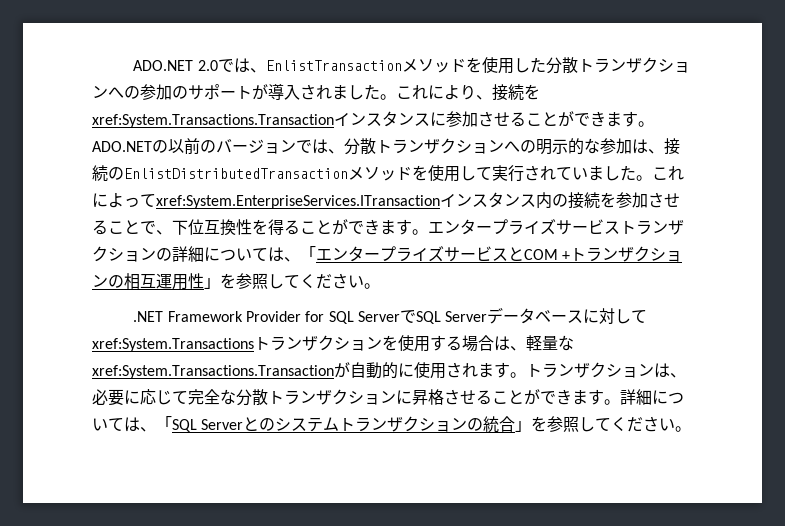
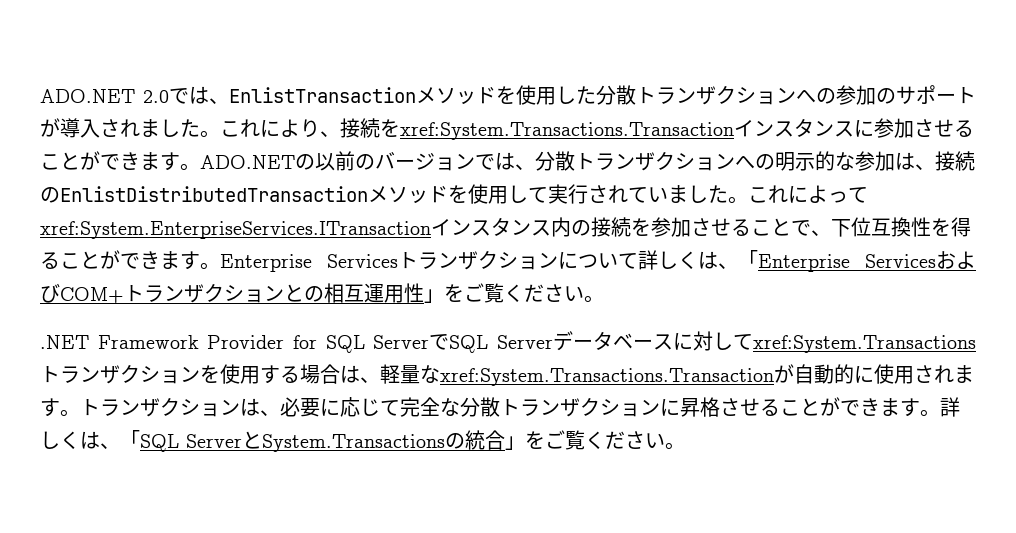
[428,219,684,235] [92,246,683,262] [92,275,108,288] エンタープライズサービストランザクションの詳細については、「エンタープライズサービスとCOM +トランザクション -> [220,250,976,272] [40,283,304,303] Enterprise Servicesトランザクションについて詳しくは、「Enterprise ServicesおよびCOM+トランザクションと
[236,273,300,289] 参照して -> [464,283,504,303] ご覧
[636,389,684,405] [92,418,124,431] 細について -> [40,431,80,449] しく
[259,416,468,432] のシステムトランザクション -> [262,434,445,452] System.Transactions
[547,416,612,432] 参照して -> [545,430,585,450] ご覧

